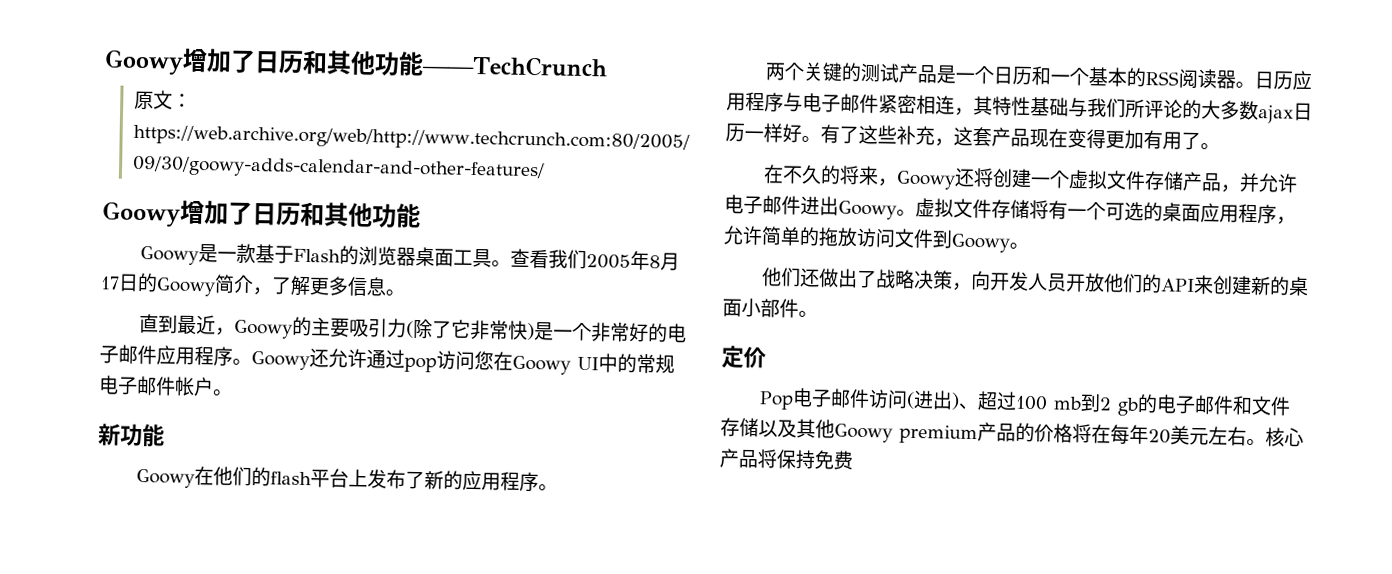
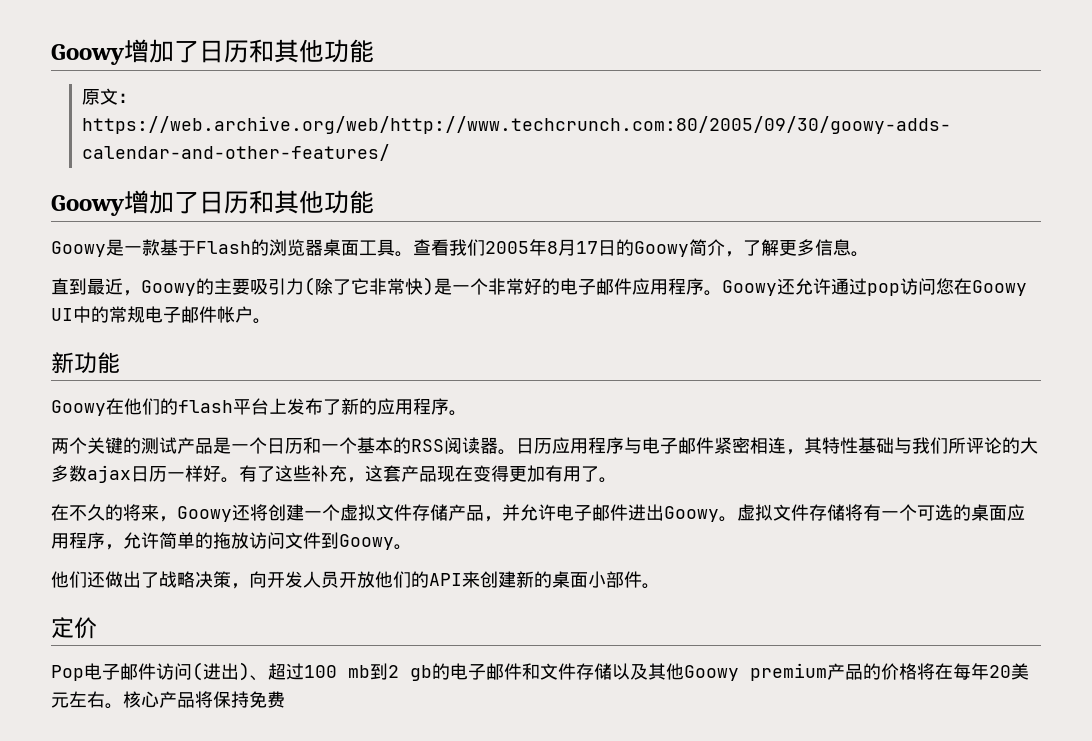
[104,47,608,78] Goowy增加了日历和其他功能——TechCrunch -> [51,39,374,65] Goowy增加了日历和其他功能

